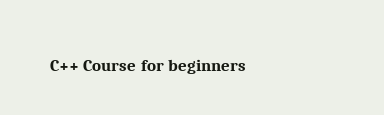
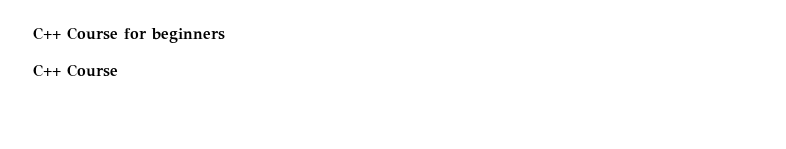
(247, 66) none -> [33,64,118,77] // C++ Course

